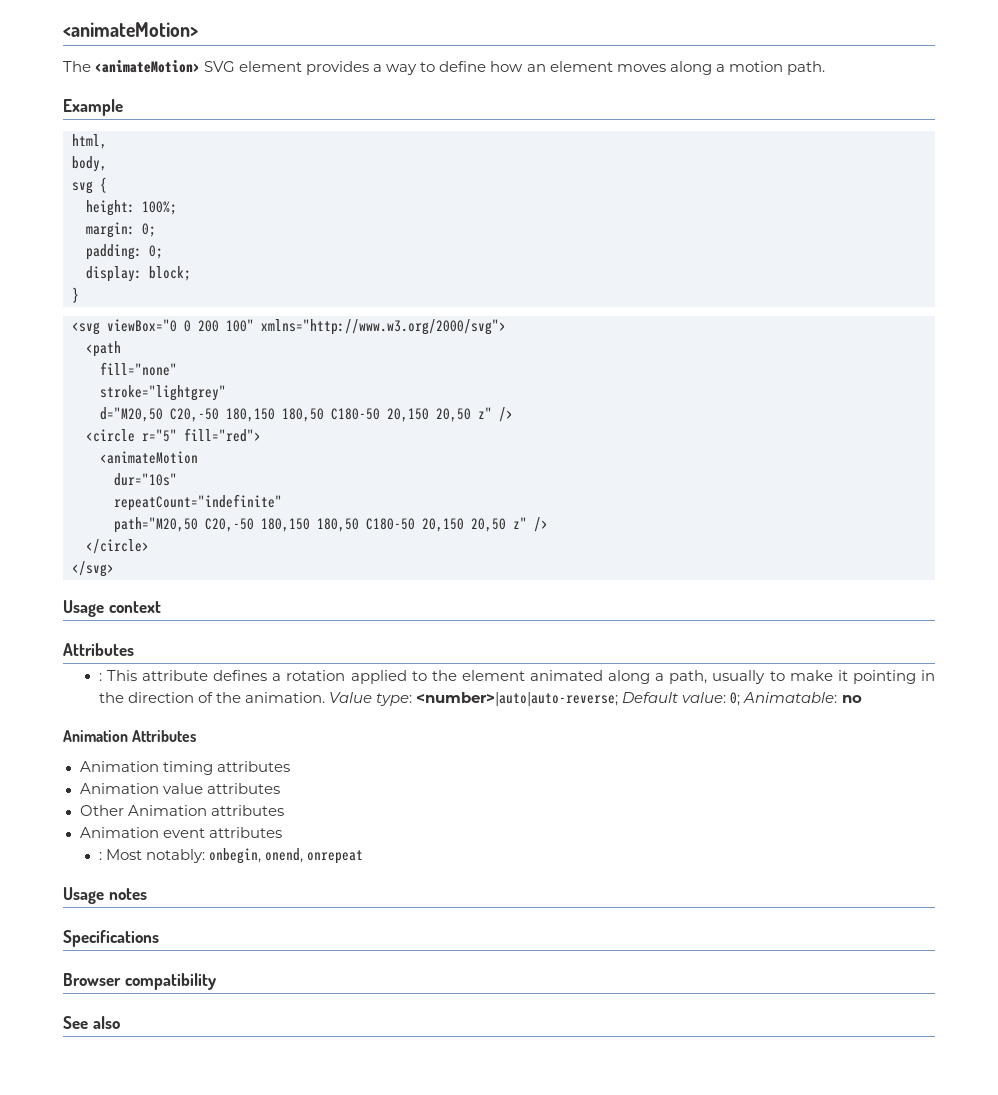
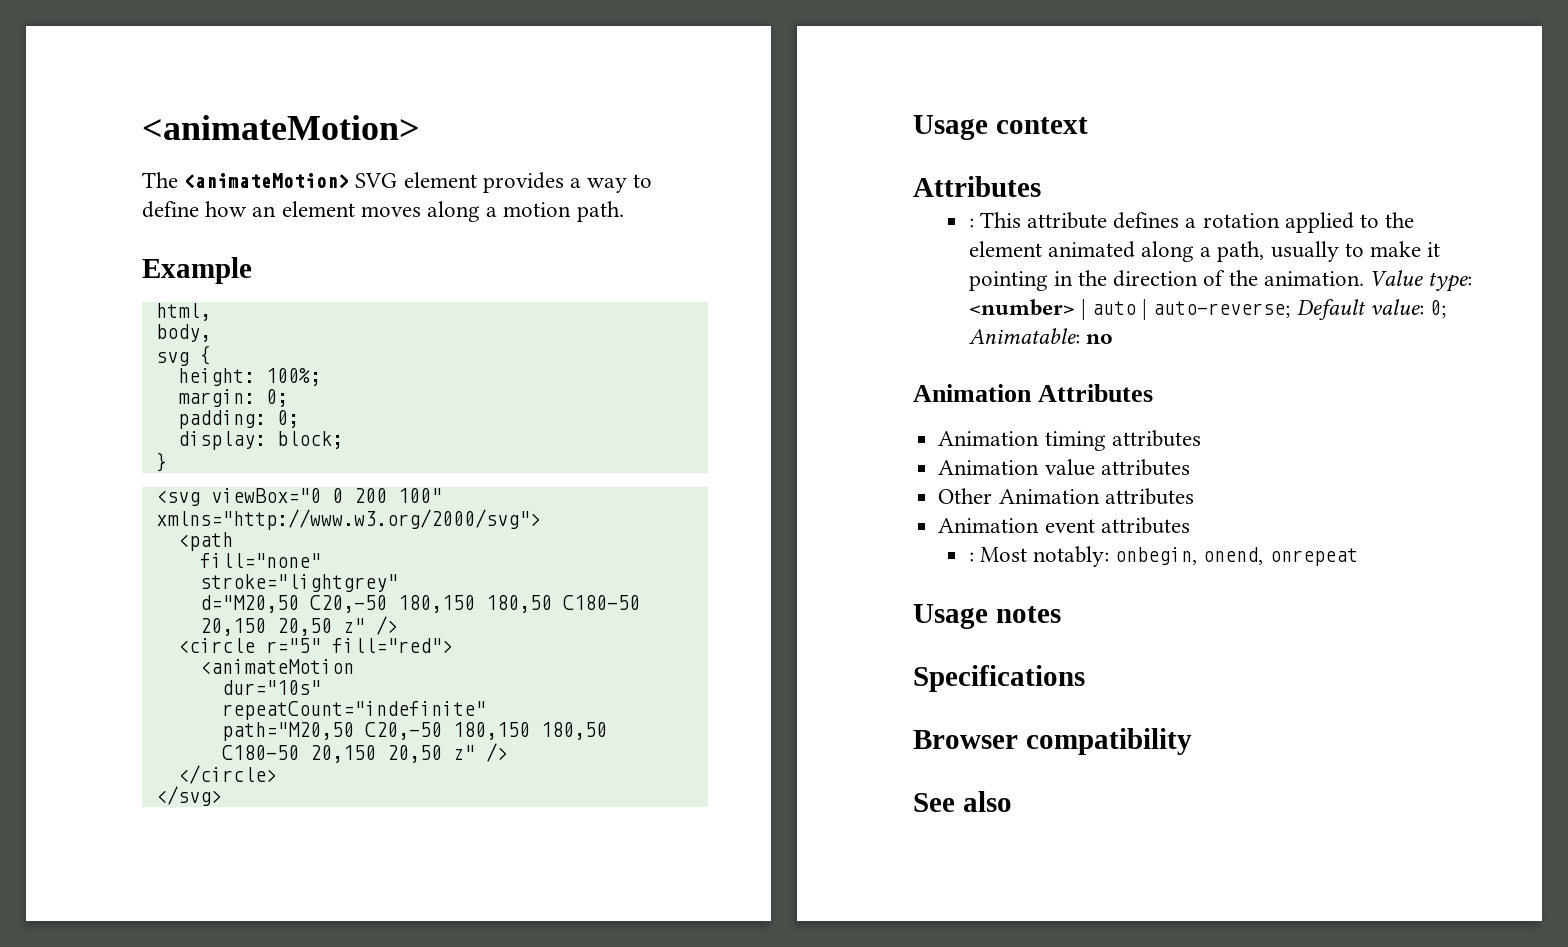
[416,692,619,706] <number>|auto|auto-reverse; -> [968,299,1291,320] <number> | auto | auto-reverse;

